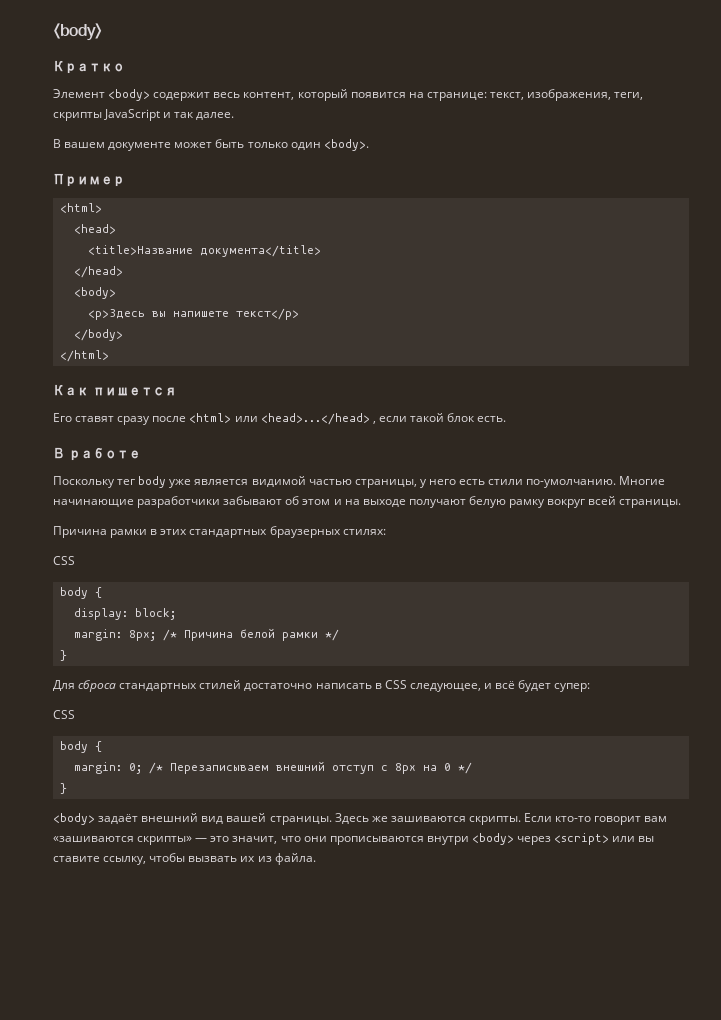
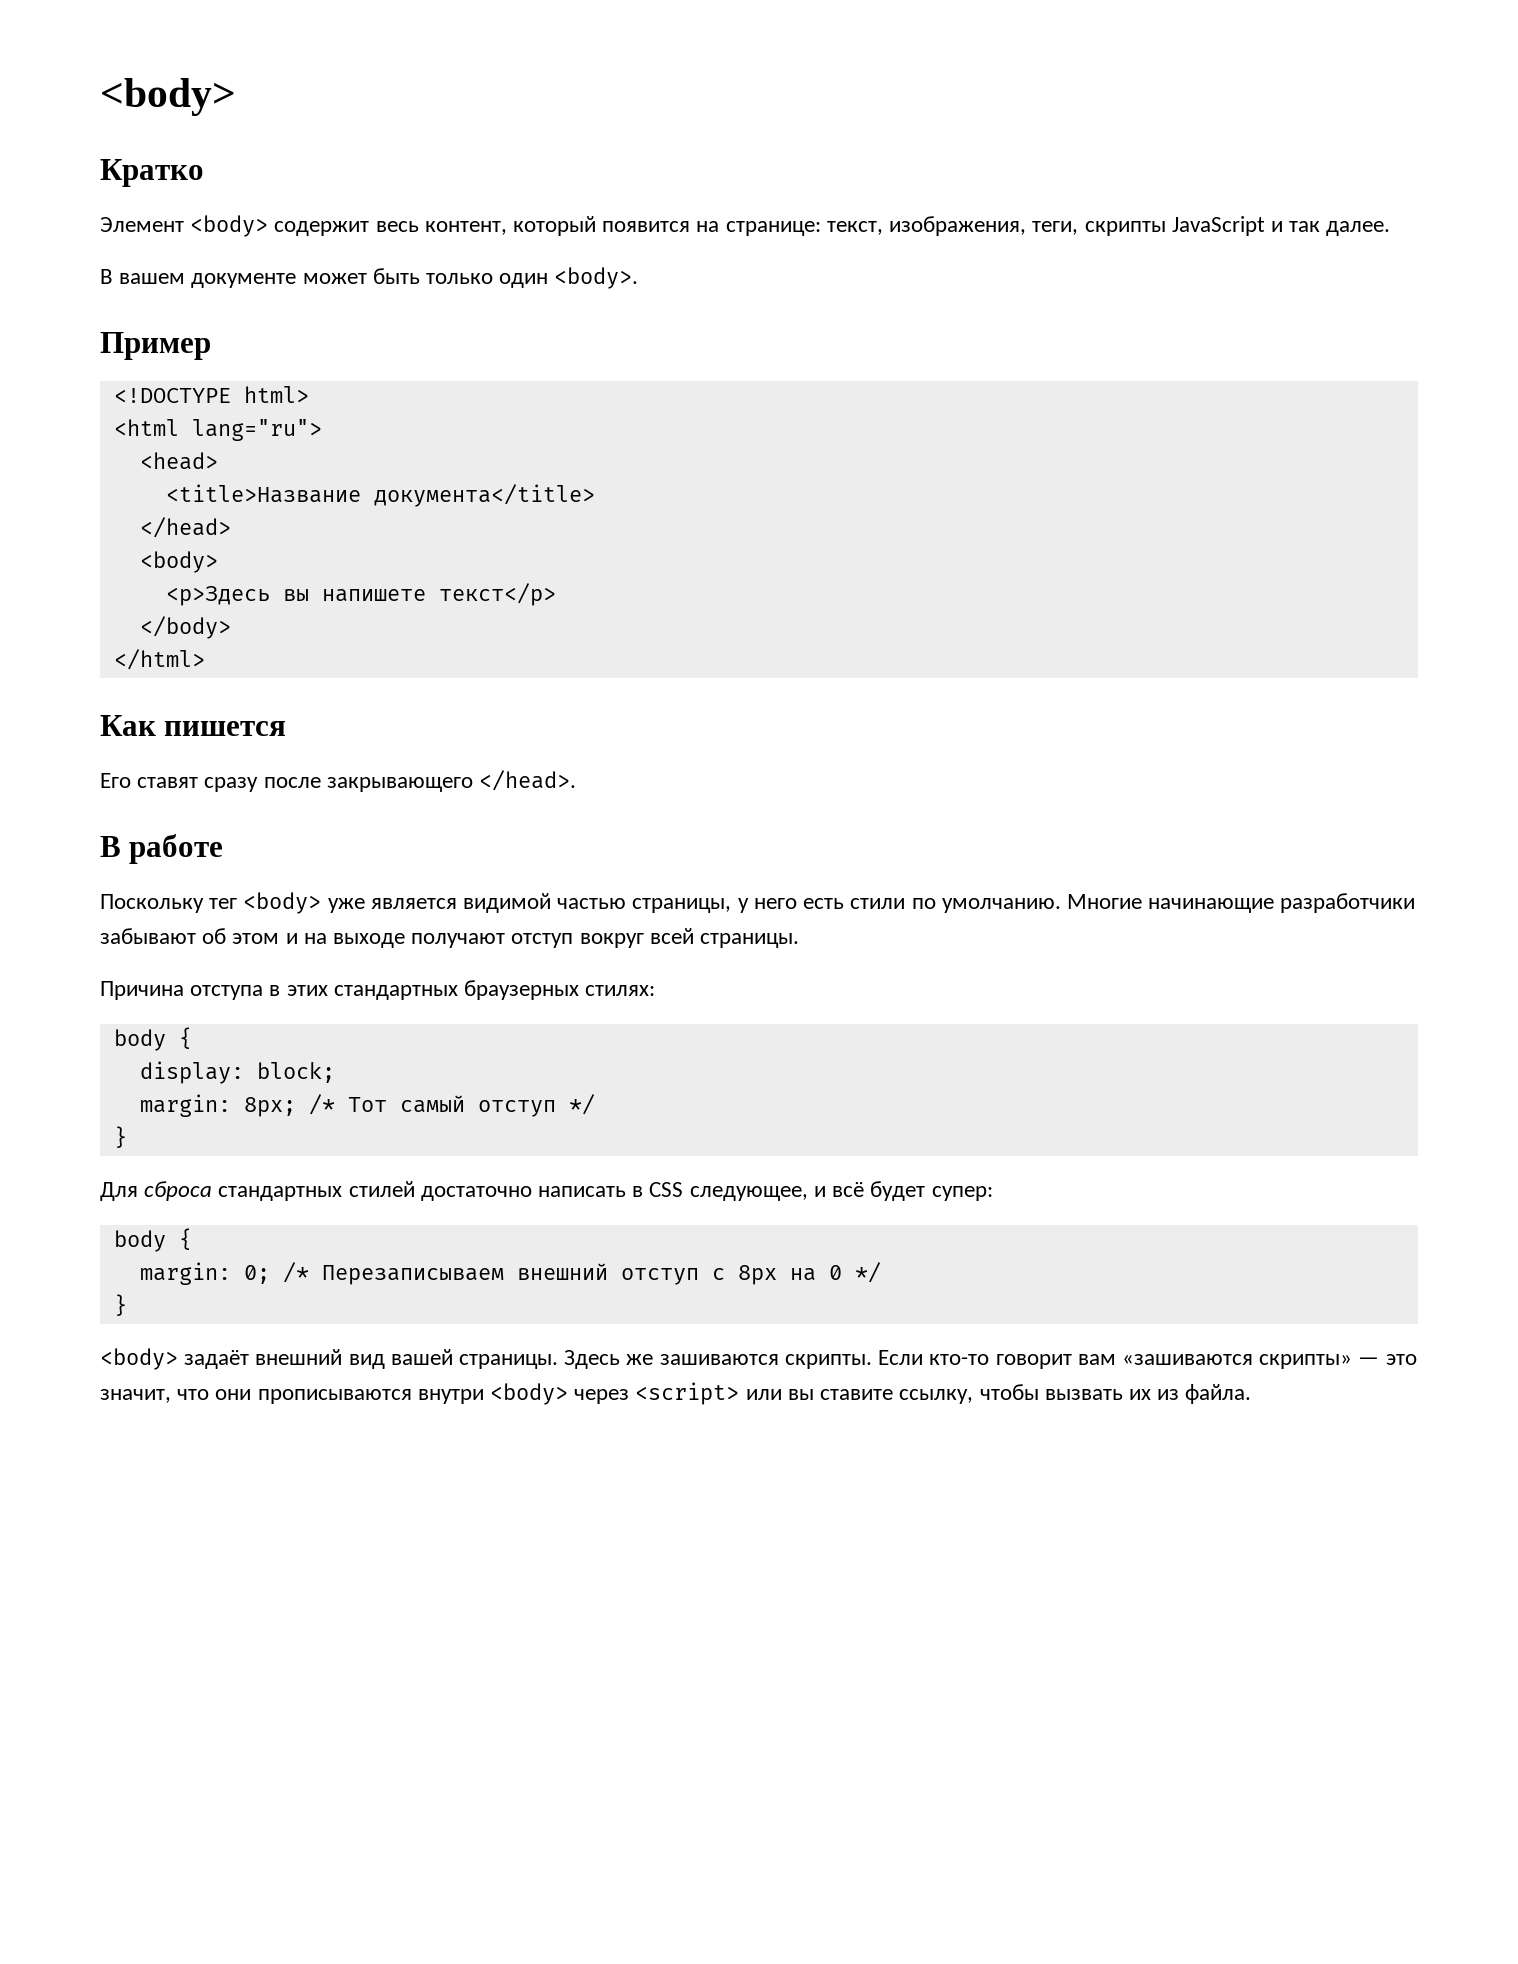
[59,203,102,213] <html> -> [113,386,309,403] [113,419,322,441] <!DOCTYPE html> // <html lang="ru">
[189,413,507,425] <html> или <head>...</head> , если такой блок есть. -> [326,770,577,792] закрывающего </head>.
[138,476,167,488] body -> [243,892,322,914] <body>
[526,479,617,488] по-умолчанию. -> [911,898,1061,913] по умолчанию.
[468,496,546,508] белую рамку -> [511,933,574,948] отступ
[110,529,148,538] рамки -> [190,985,264,1000] отступа
[53,556,75,565] // CSS -> (656, 990) none
[183,628,318,641] Причина белой рамки -> [347,1095,556,1117] Тот самый отступ
[53,710,75,719] // CSS -> (993, 1193) none

